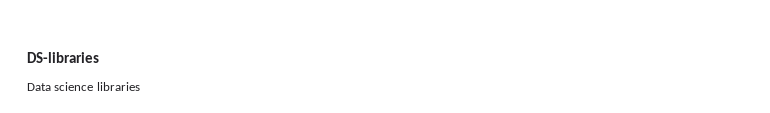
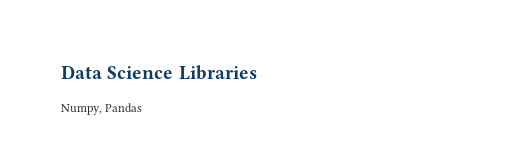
[27,52,99,63] [27,82,140,91] DS-libraries // Data science libraries -> [61,65,257,80] [61,103,143,115] Data Science Libraries // Numpy, Pandas

